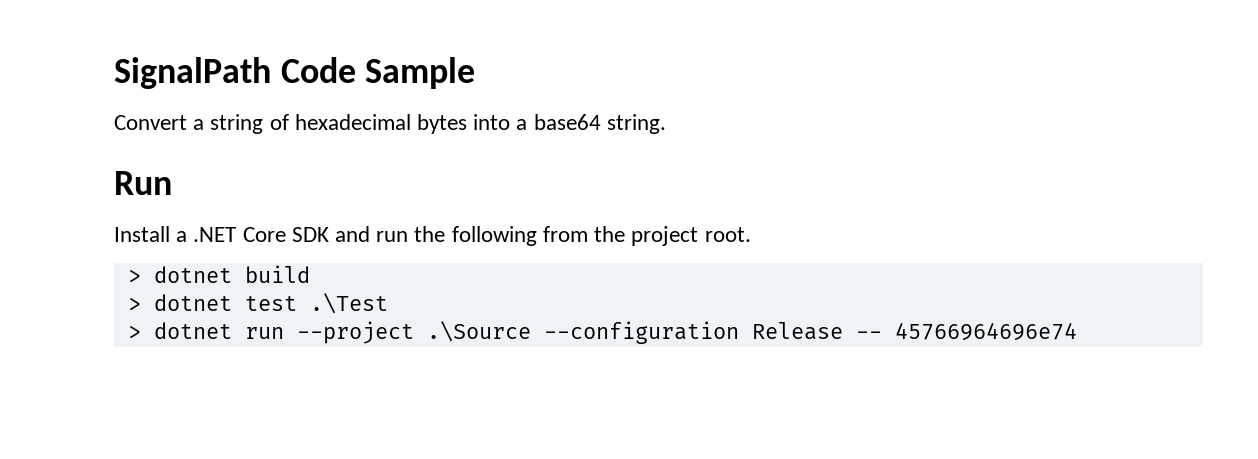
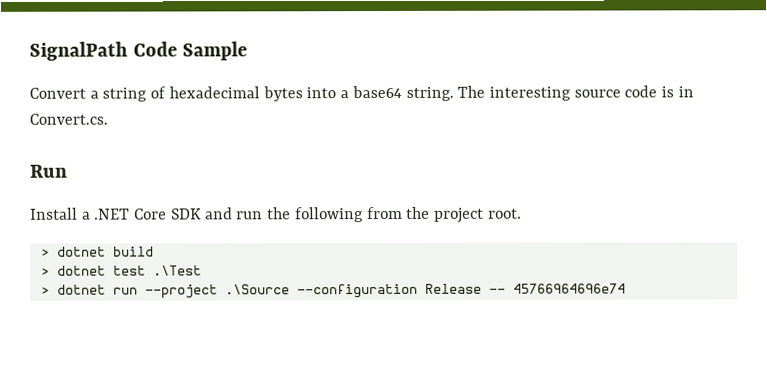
(666, 124) none -> [457,85,694,101] [29,113,108,125] The interesting source code is in Convert.cs.

